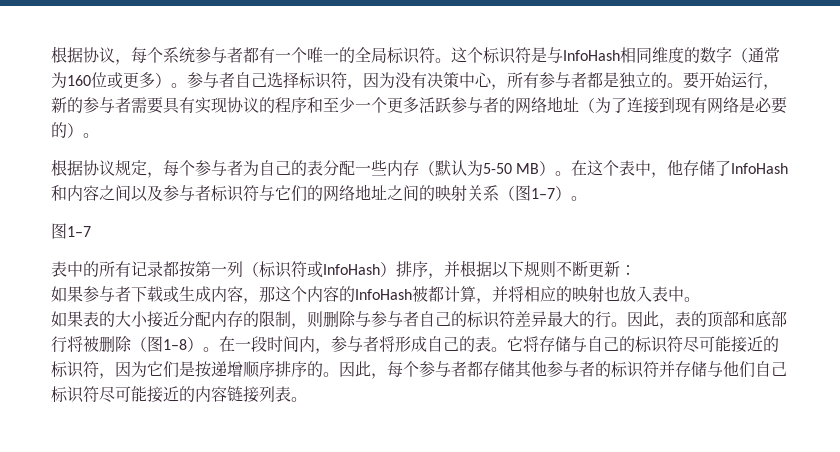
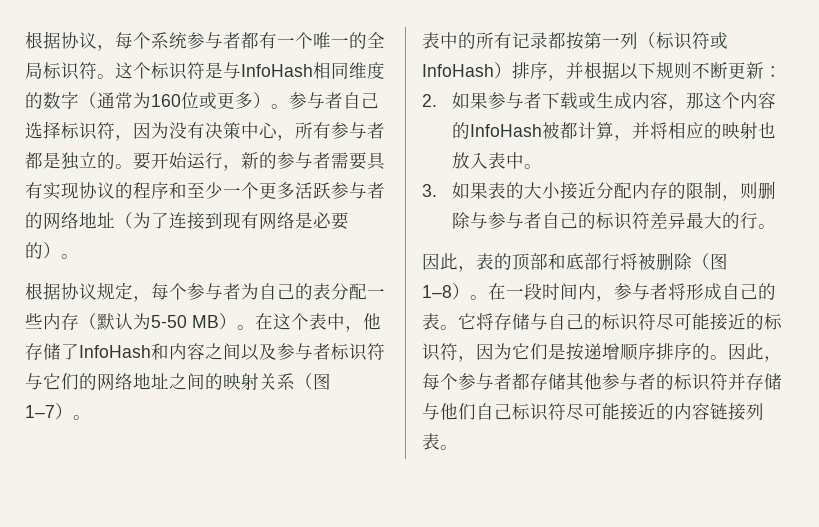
[51,223,91,239] // 图1–7 -> (91, 417) none
(636, 270) none -> [422,94,437,107] 2.
(700, 299) none -> [422,184,437,197] 3.
(627, 324) none -> (777, 226) //

